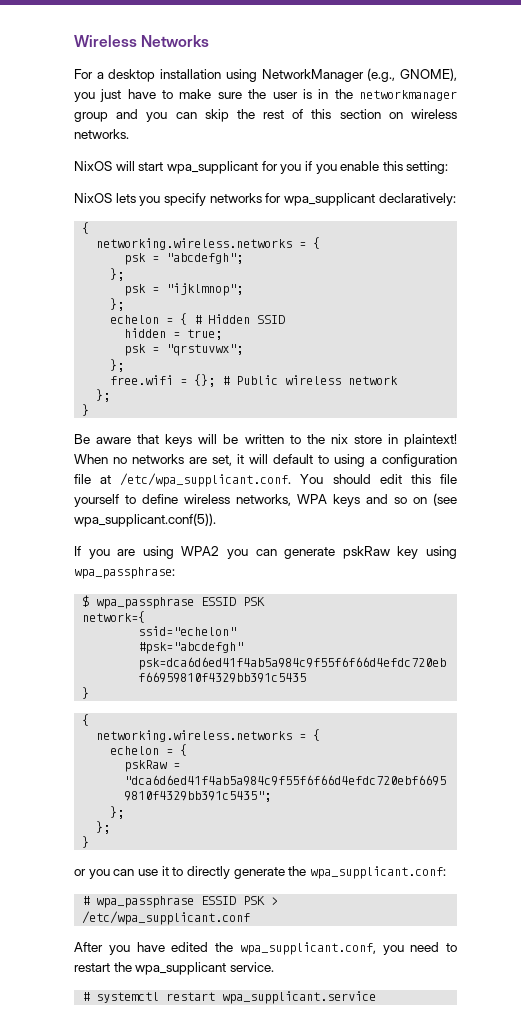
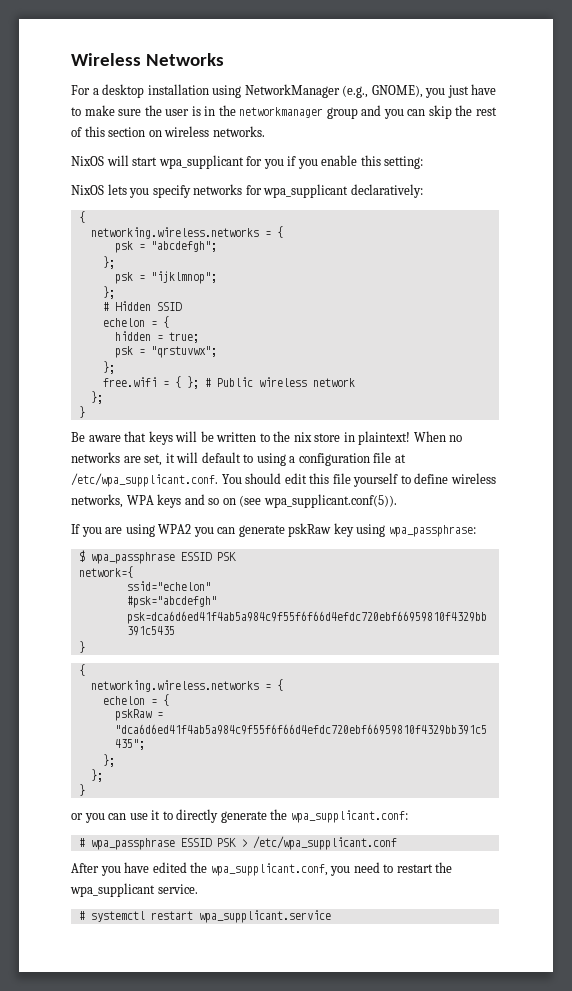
[110,313,286,325] // echelon = { # Hidden SSID -> [102,301,182,311] [102,316,169,328] // # Hidden SSID // echelon = {
[194,374,216,387] {}; -> [174,376,199,389] { };

